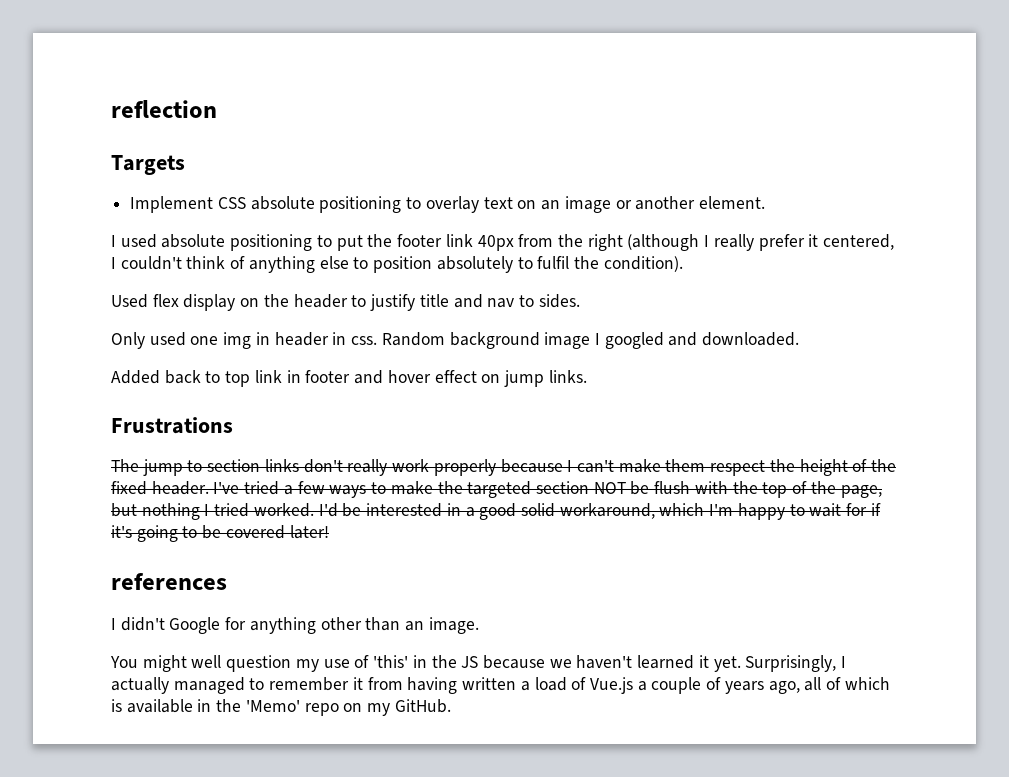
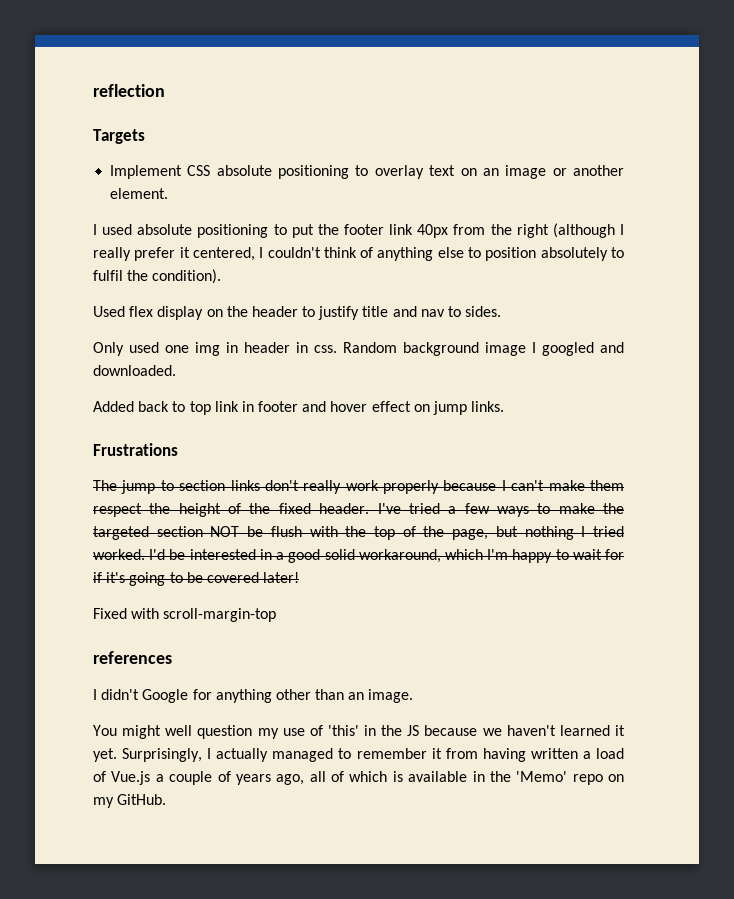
(329, 532) none -> [93,608,277,622] // Fixed with scroll-margin-top

